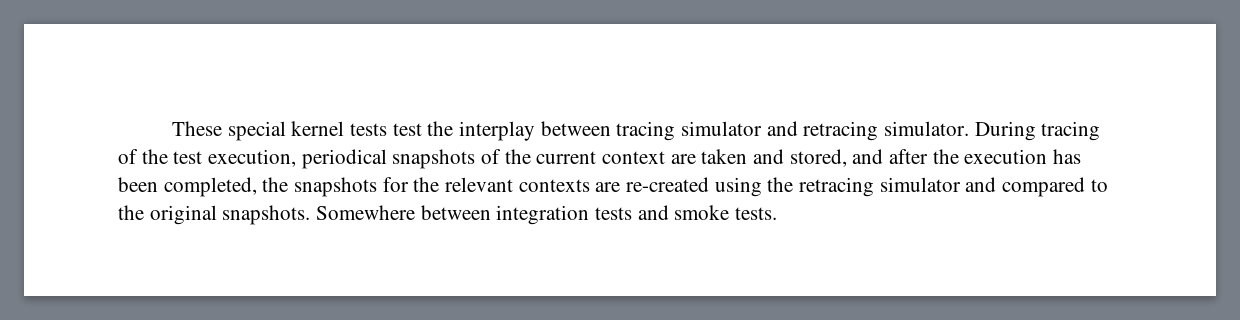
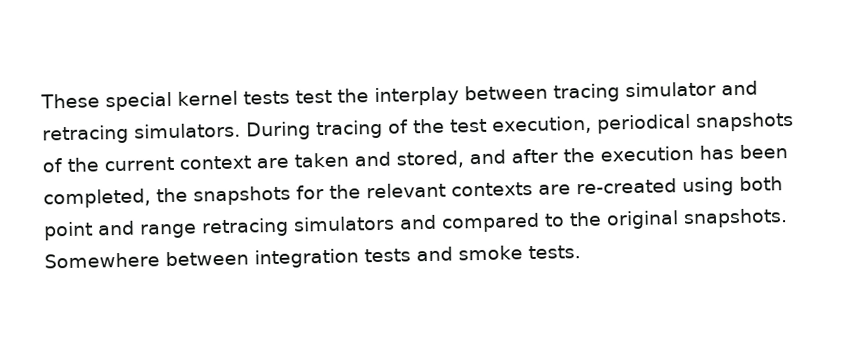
[883,121,969,136] simulator. -> [134,122,241,139] simulators.
[767,177,961,197] the retracing simulator -> [739,176,783,191] [43,215,395,241] both point and range retracing simulators

